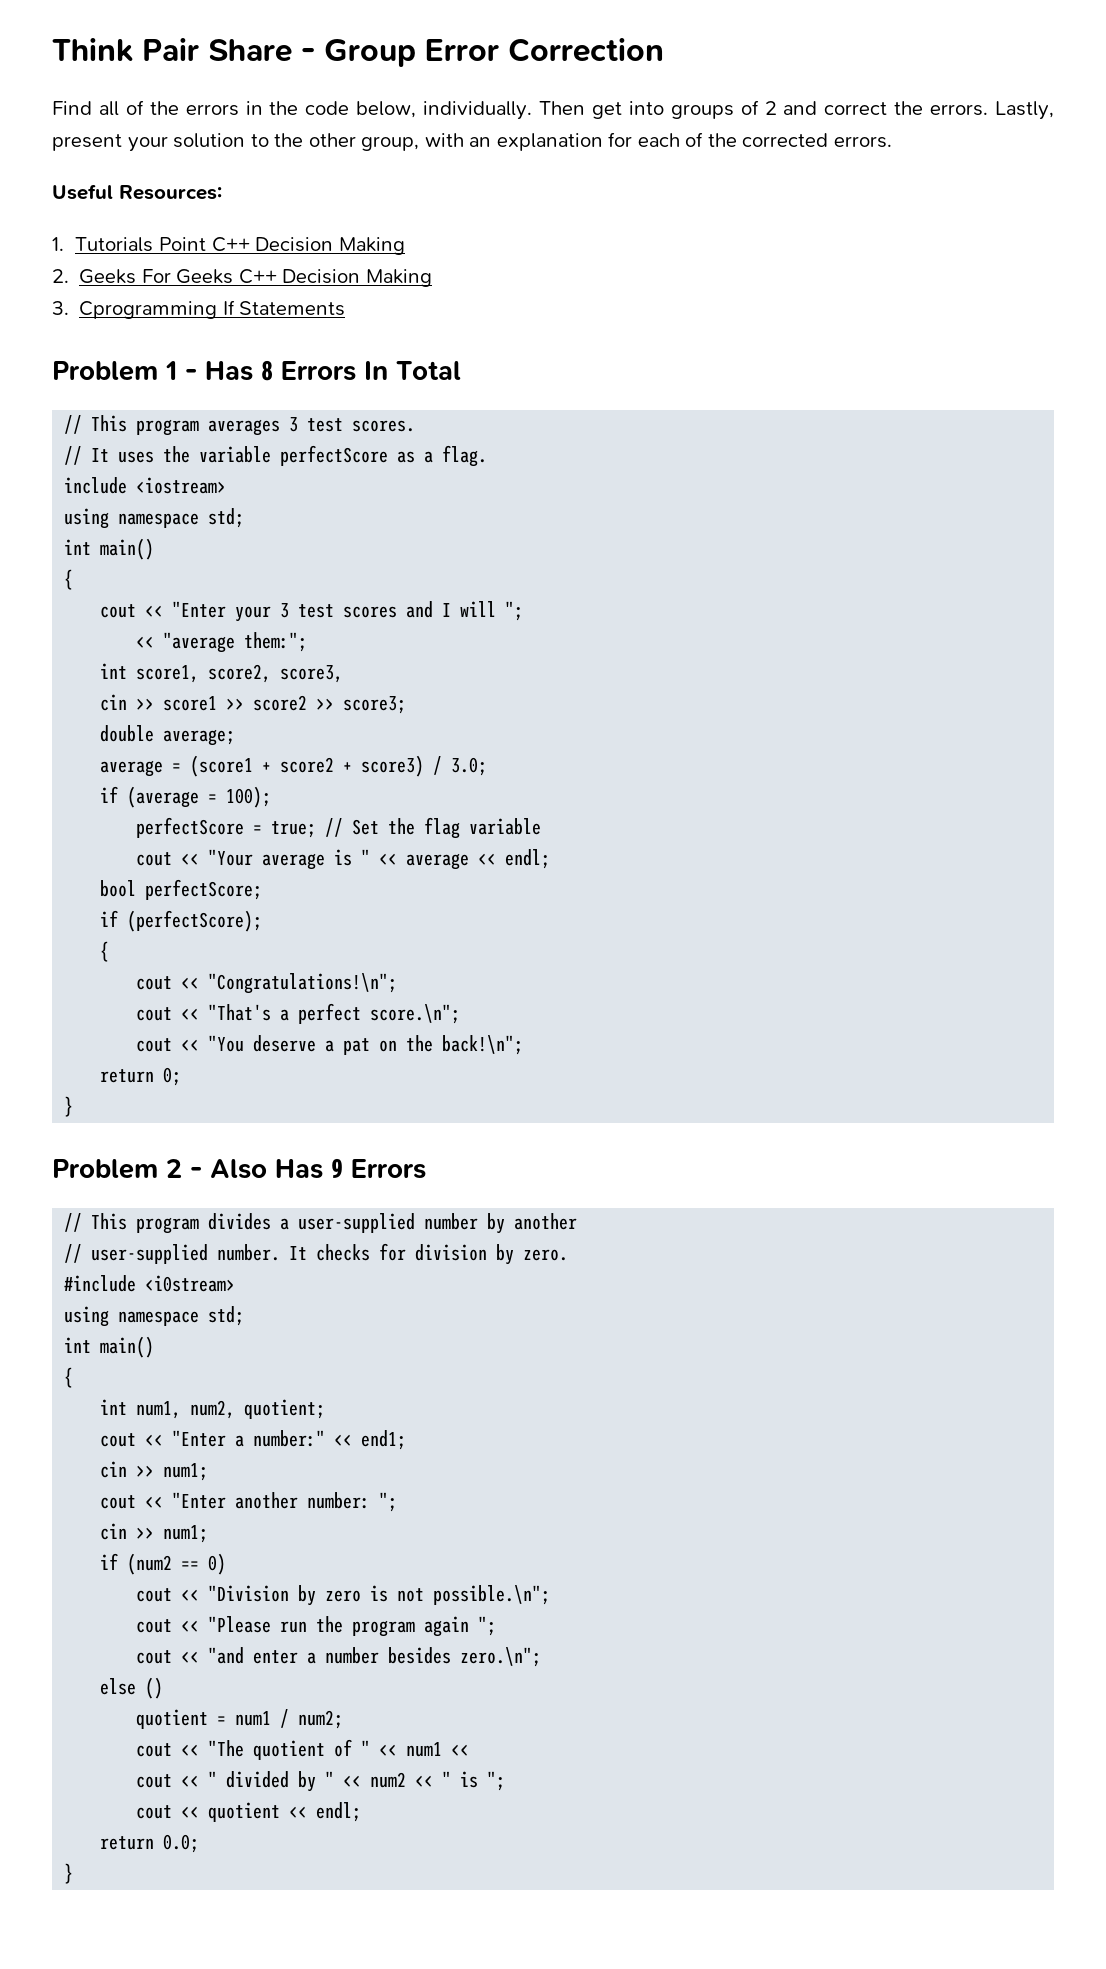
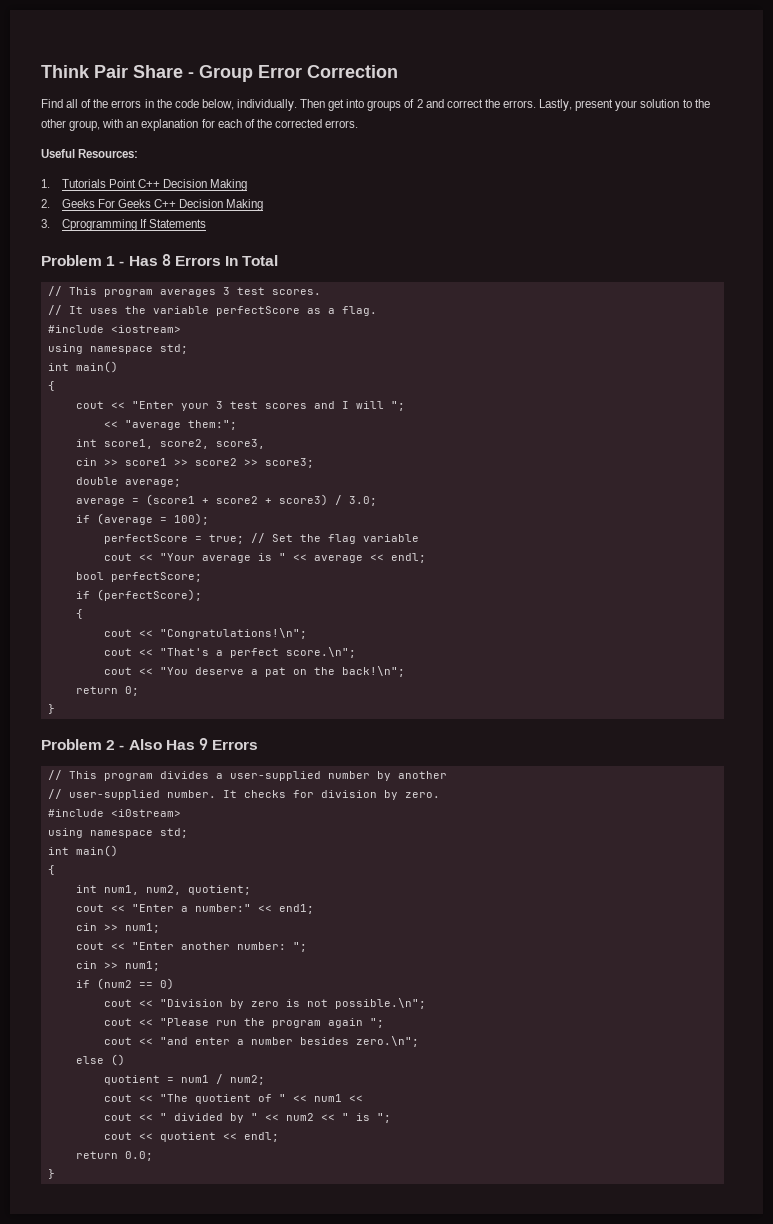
[64,477,128,494] include -> [47,325,104,333] #include

